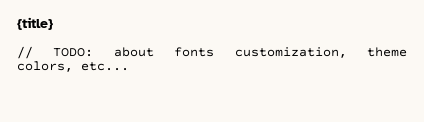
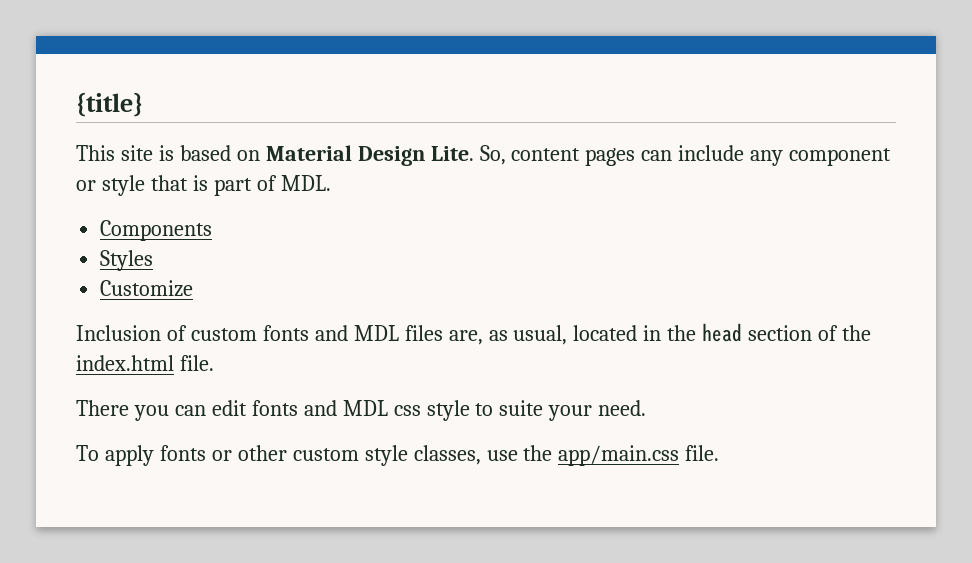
[17,46,407,59] [17,61,129,72] // TODO: about fonts customization, theme colors, etc... -> [76,145,892,166] [76,175,331,196] [100,220,213,241] [100,250,154,271] [100,280,194,297] [76,323,872,345] [76,355,214,371] [76,400,647,421] [76,445,720,466] This site is based on Material Design Lite. So, content pages can include any component or style that is part of MDL. // Components // Styles // Customize // Inclusion of custom fonts and MDL files are, as usual, located in the head section of the index.html file. // There you can edit fonts and MDL css style to suite your need. // To apply fonts or other custom style classes, use the app/main.css file.

